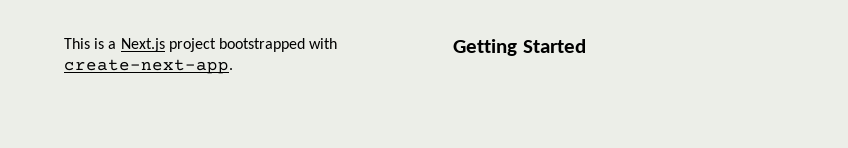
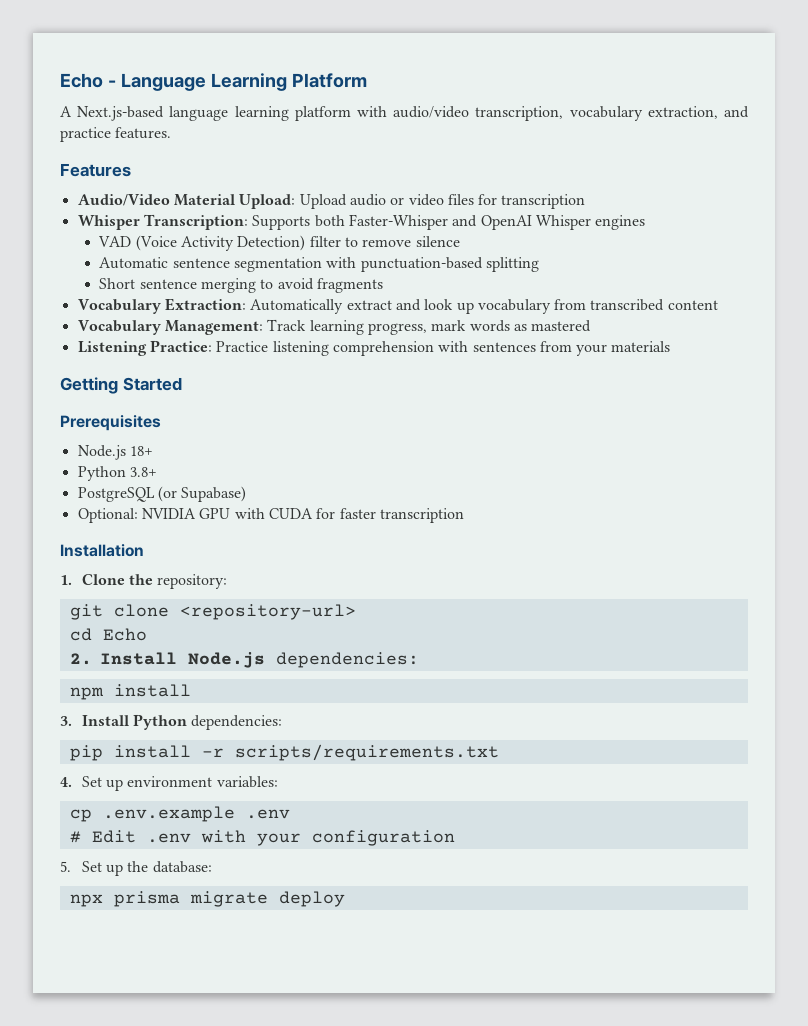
[64,38,338,52] [64,59,233,74] [453,39,586,56] This is a Next.js project bootstrapped with create-next-app. // Getting Started -> [60,73,367,91] [60,106,750,121] [60,127,172,142] [60,163,131,177] [77,194,586,209] [77,214,646,230] [98,235,460,251] [99,257,539,272] [99,278,383,293] [77,298,718,314] [77,319,592,335] [77,340,671,356] [60,377,182,394] [60,415,161,431] [77,445,153,460] [77,466,157,481] [77,486,247,502] [77,508,464,523] [60,544,144,557] [60,574,228,589] [69,604,356,620] [69,628,147,641] [69,652,419,668] [69,684,191,700] [60,714,283,730] [69,744,499,761] [60,776,278,791] [69,806,290,822] [69,830,455,846] [60,861,212,876] [69,891,345,907] Echo - Language Learning Platform // A Next.js-based language learning platform with audio/video transcription, vocabulary extraction, and practice features. // Features // Audio/Video Material Upload: Upload audio or video files for transcription // Whisper Transcription: Supports both Faster-Whisper and OpenAI Whisper engines // VAD (Voice Activity Detection) filter to remove silence // Automatic sentence segmentation with punctuation-based splitting // Short sentence merging to avoid fragments // Vocabulary Extraction: Automatically extract and look up vocabulary from transcribed content // Vocabulary Management: Track learning progress, mark words as mastered // Listening Practice: Practice listening comprehension with sentences from your materials // Getting Started // Prerequisites // Node.js 18+ // Python 3.8+ // PostgreSQL (or Supabase) // Optional: NVIDIA GPU with CUDA for faster transcription // Installation // 1. Clone the repository: // git clone <repository-url> // cd Echo // 2. Install Node.js dependencies: // npm install // 3. Install Python dependencies: // pip install -r scripts/requirements.txt // 4. Set up environment variables: // cp .env.example .env // # Edit .env with your configuration // 5. Set up the database: // npx prisma migrate deploy

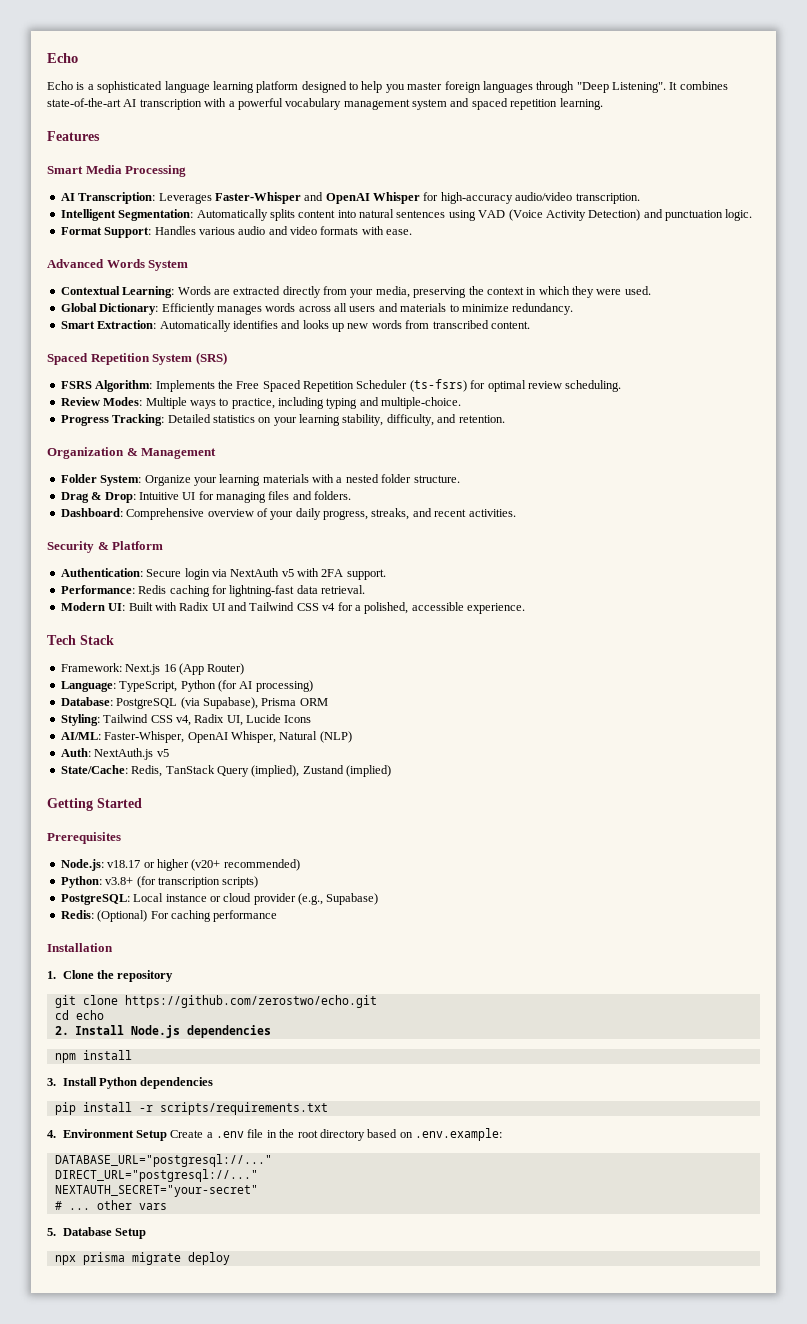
[60,73,367,91] [60,106,750,121] [60,127,172,142] [60,163,131,177] [77,194,586,209] [77,214,646,230] [98,235,460,251] [99,257,539,272] [99,278,383,293] [77,298,718,314] [77,319,592,335] [77,340,671,356] [60,377,182,394] [60,415,161,431] [77,445,153,460] [77,466,157,481] [77,486,247,502] [77,508,464,523] Echo - Language Learning Platform // A Next.js-based language learning platform with audio/video transcription, vocabulary extraction, and practice features. // Features // Audio/Video Material Upload: Upload audio or video files for transcription // Whisper Transcription: Supports both Faster-Whisper and OpenAI Whisper engines // VAD (Voice Activity Detection) filter to remove silence // Automatic sentence segmentation with punctuation-based splitting // Short sentence merging to avoid fragments // Vocabulary Extraction: Automatically extract and look up vocabulary from transcribed content // Vocabulary Management: Track learning progress, mark words as mastered // Listening Practice: Practice listening comprehension with sentences from your materials // Getting Started // Prerequisites // Node.js 18+ // Python 3.8+ // PostgreSQL (or Supabase) // Optional: NVIDIA GPU with CUDA for faster transcription -> [47,53,78,63] [47,81,728,93] [47,98,603,110] [47,131,100,141] [47,165,187,177] [60,192,640,204] [60,209,753,221] [60,226,413,238] [47,259,189,271] [60,286,651,298] [60,303,574,315] [60,320,530,332] [47,352,227,365] [60,379,622,392] [60,397,462,409] [60,414,505,426] [47,447,217,459] [60,474,460,486] [60,491,352,503] [60,508,516,520] [47,541,164,553] [60,568,386,580] [60,585,365,597] [60,602,525,614] [47,635,114,645] [60,663,245,675] [60,680,313,692] [60,697,328,709] [60,714,312,726] [60,731,352,743] [60,748,169,760] [60,765,391,777] [47,798,142,811] [47,832,121,844] [60,859,300,871] [60,876,259,888] [60,893,379,905] [60,910,278,922] Echo // Echo is a sophisticated language learning platform designed to help you master foreign languages through "Deep Listening". It combines state-of-the-art AI transcription with a powerful vocabulary management system and spaced repetition learning. // Features // Smart Media Processing // AI Transcription: Leverages Faster-Whisper and OpenAI Whisper for high-accuracy audio/video transcription. // Intelligent Segmentation: Automatically splits content into natural sentences using VAD (Voice Activity Detection) and punctuation logic. // Format Support: Handles various audio and video formats with ease. // Advanced Words System // Contextual Learning: Words are extracted directly from your media, preserving the context in which they were used. // Global Dictionary: Efficiently manages words across all users and materials to minimize redundancy. // Smart Extraction: Automatically identifies and looks up new words from transcribed content. // Spaced Repetition System (SRS) // FSRS Algorithm: Implements the Free Spaced Repetition Scheduler (ts-fsrs) for optimal review scheduling. // Review Modes: Multiple ways to practice, including typing and multiple-choice. // Progress Tracking: Detailed statistics on your learning stability, difficulty, and retention. // Organization & Management // Folder System: Organize your learning materials with a nested folder structure. // Drag & Drop: Intuitive UI for managing files and folders. // Dashboard: Comprehensive overview of your daily progress, streaks, and recent activities. // Security & Platform // Authentication: Secure login via NextAuth v5 with 2FA support. // Performance: Redis caching for lightning-fast data retrieval. // Modern UI: Built with Radix UI and Tailwind CSS v4 for a polished, accessible experience. // Tech Stack // Framework: Next.js 16 (App Router) // Language: TypeScript, Python (for AI processing) // Database: PostgreSQL (via Supabase), Prisma ORM // Styling: Tailwind CSS v4, Radix UI, Lucide Icons // AI/ML: Faster-Whisper, OpenAI Whisper, Natural (NLP) // Auth: NextAuth.js v5 // State/Cache: Redis, TanStack Query (implied), Zustand (implied) // Getting Started // Prerequisites // Node.js: v18.17 or higher (v20+ recommended) // Python: v3.8+ (for transcription scripts) // PostgreSQL: Local instance or cloud provider (e.g., Supabase) // Redis: (Optional) For caching performance
[157,574,228,589] repository: -> [117,970,174,982] repository
[179,604,356,620] <repository-url> -> [124,995,377,1008] https://github.com/zerostwo/echo.git
[102,628,147,641] Echo -> [75,1010,104,1020] echo
[275,652,419,668] dependencies: -> [186,1025,271,1038] dependencies
[191,715,283,730] dependencies: -> [140,1077,214,1089] dependencies
[81,776,278,791] [69,806,290,822] [69,830,455,846] [60,861,212,876] Set up environment variables: // cp .env.example .env // # Edit .env with your configuration // 5. Set up the database: -> [62,1128,503,1141] [54,1154,272,1167] [54,1169,258,1182] [54,1185,258,1197] [54,1200,167,1210] [47,1227,146,1239] Environment Setup Create a .env file in the root directory based on .env.example: // DATABASE_URL="postgresql://..." // DIRECT_URL="postgresql://..." // NEXTAUTH_SECRET="your-secret" // # ... other vars // 5. Database Setup

